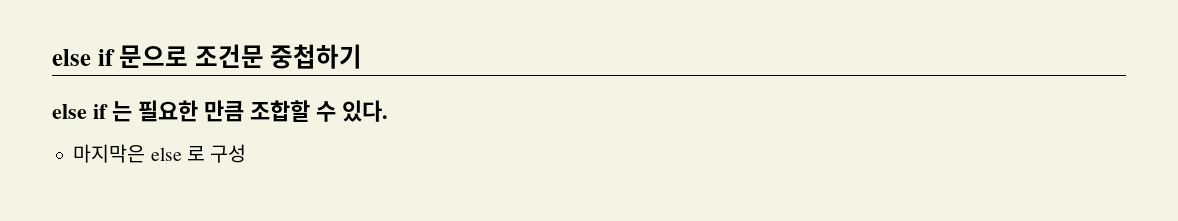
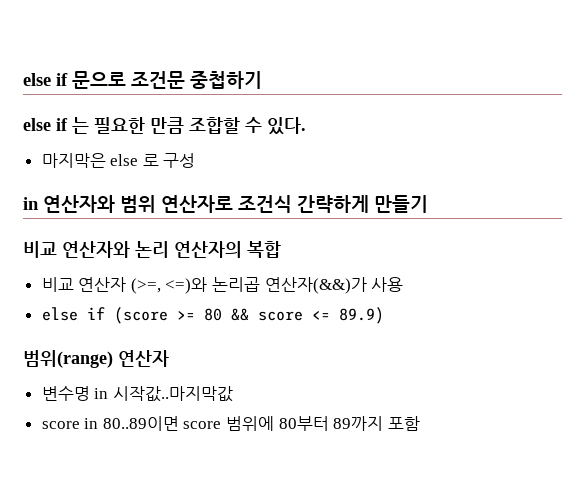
(247, 153) none -> [23,195,428,213] [23,241,281,258] [41,277,404,294] [41,307,384,324] [23,350,169,368] [41,386,233,402] [41,416,420,431] // in 연산자와 범위 연산자로 조건식 간략하게 만들기 // 비교 연산자와 논리 연산자의 복합 // 비교 연산자 (>=, <=)와 논리곱 연산자(&&)가 사용 // else if (score >= 80 && score <= 89.9) // 범위(range) 연산자 // 변수명 in 시작값..마지막값 // score in 80..89이면 score 범위에 80부터 89까지 포함

